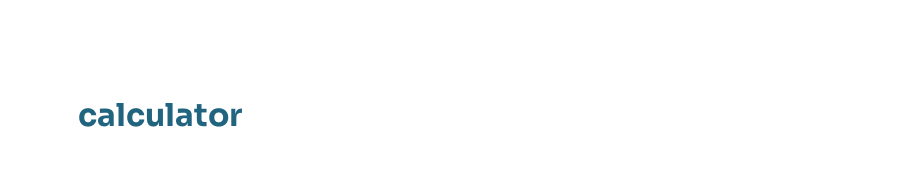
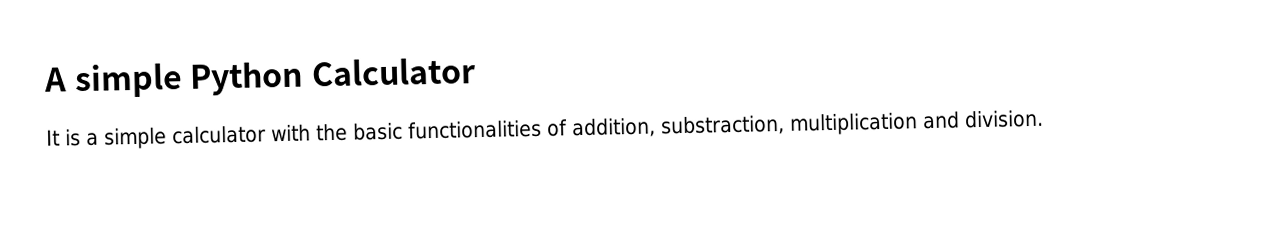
[78,103,242,127] calculator -> [43,57,476,99] [46,109,1044,150] A simple Python Calculator // It is a simple calculator with the basic functionalities of addition, substraction, multiplication and division.

